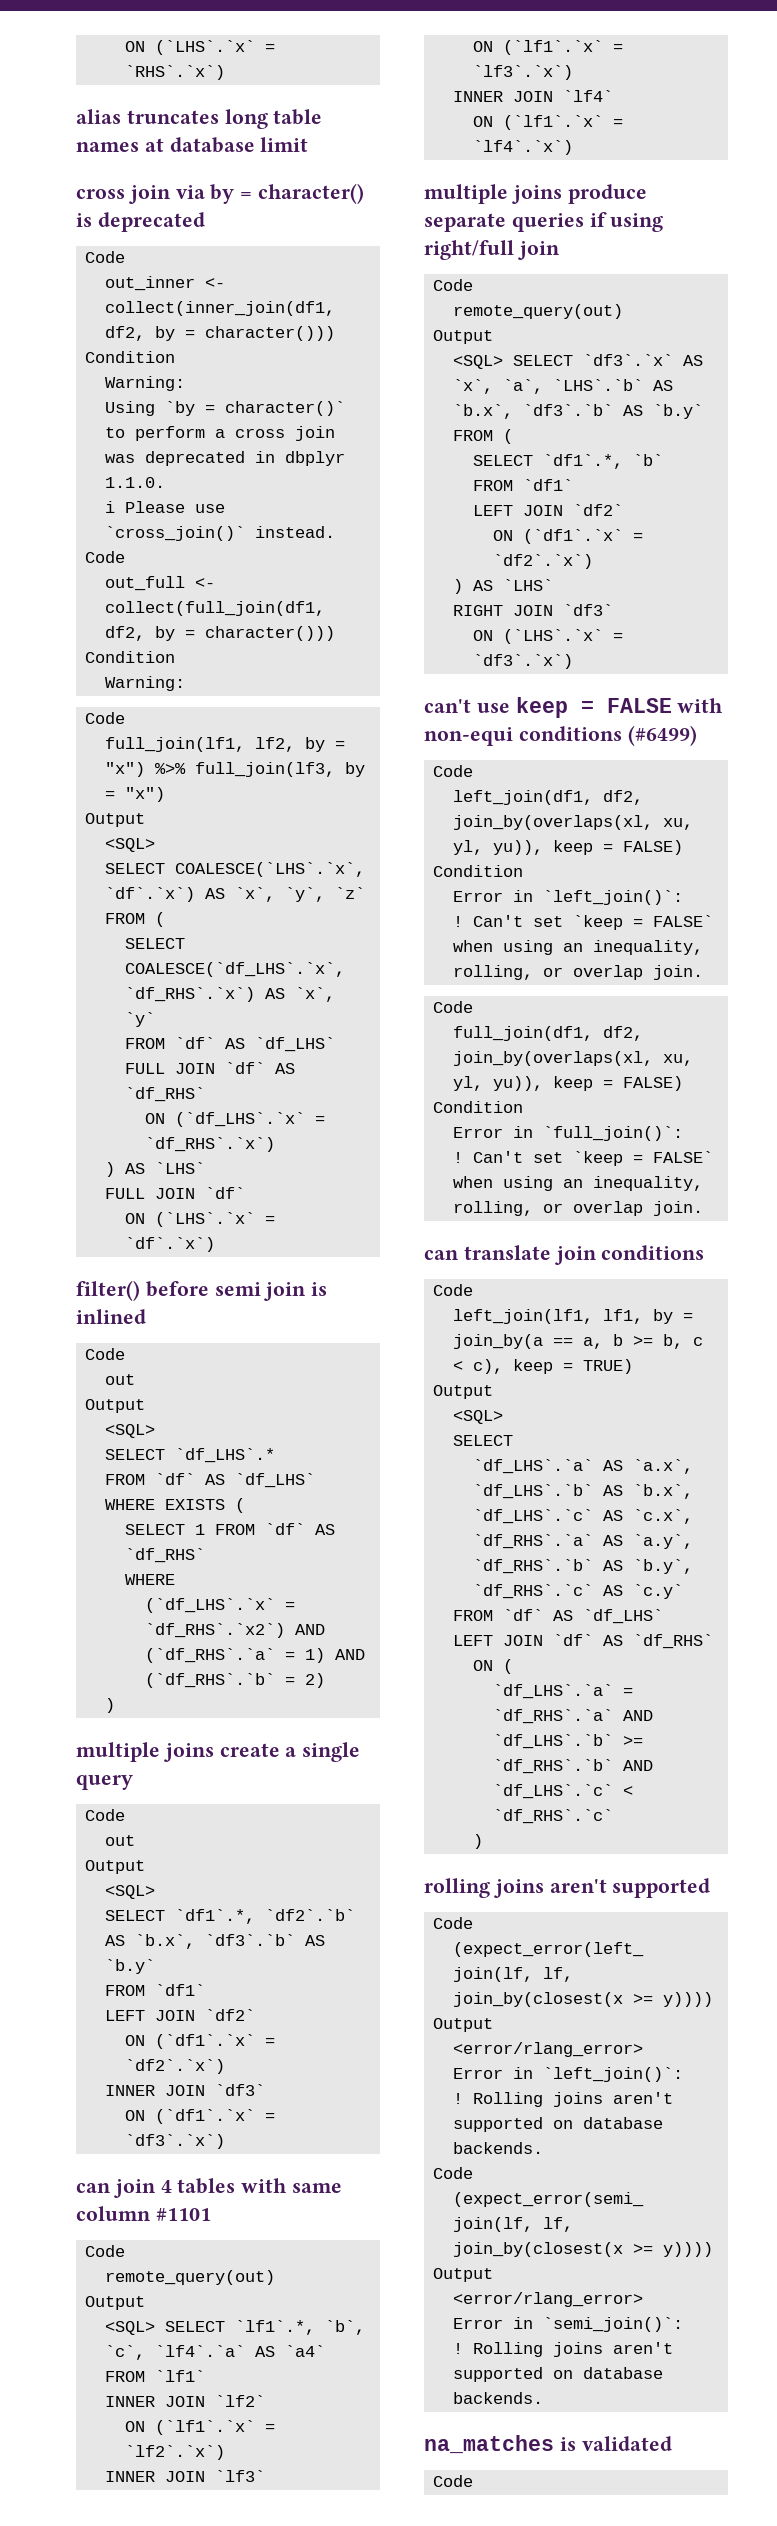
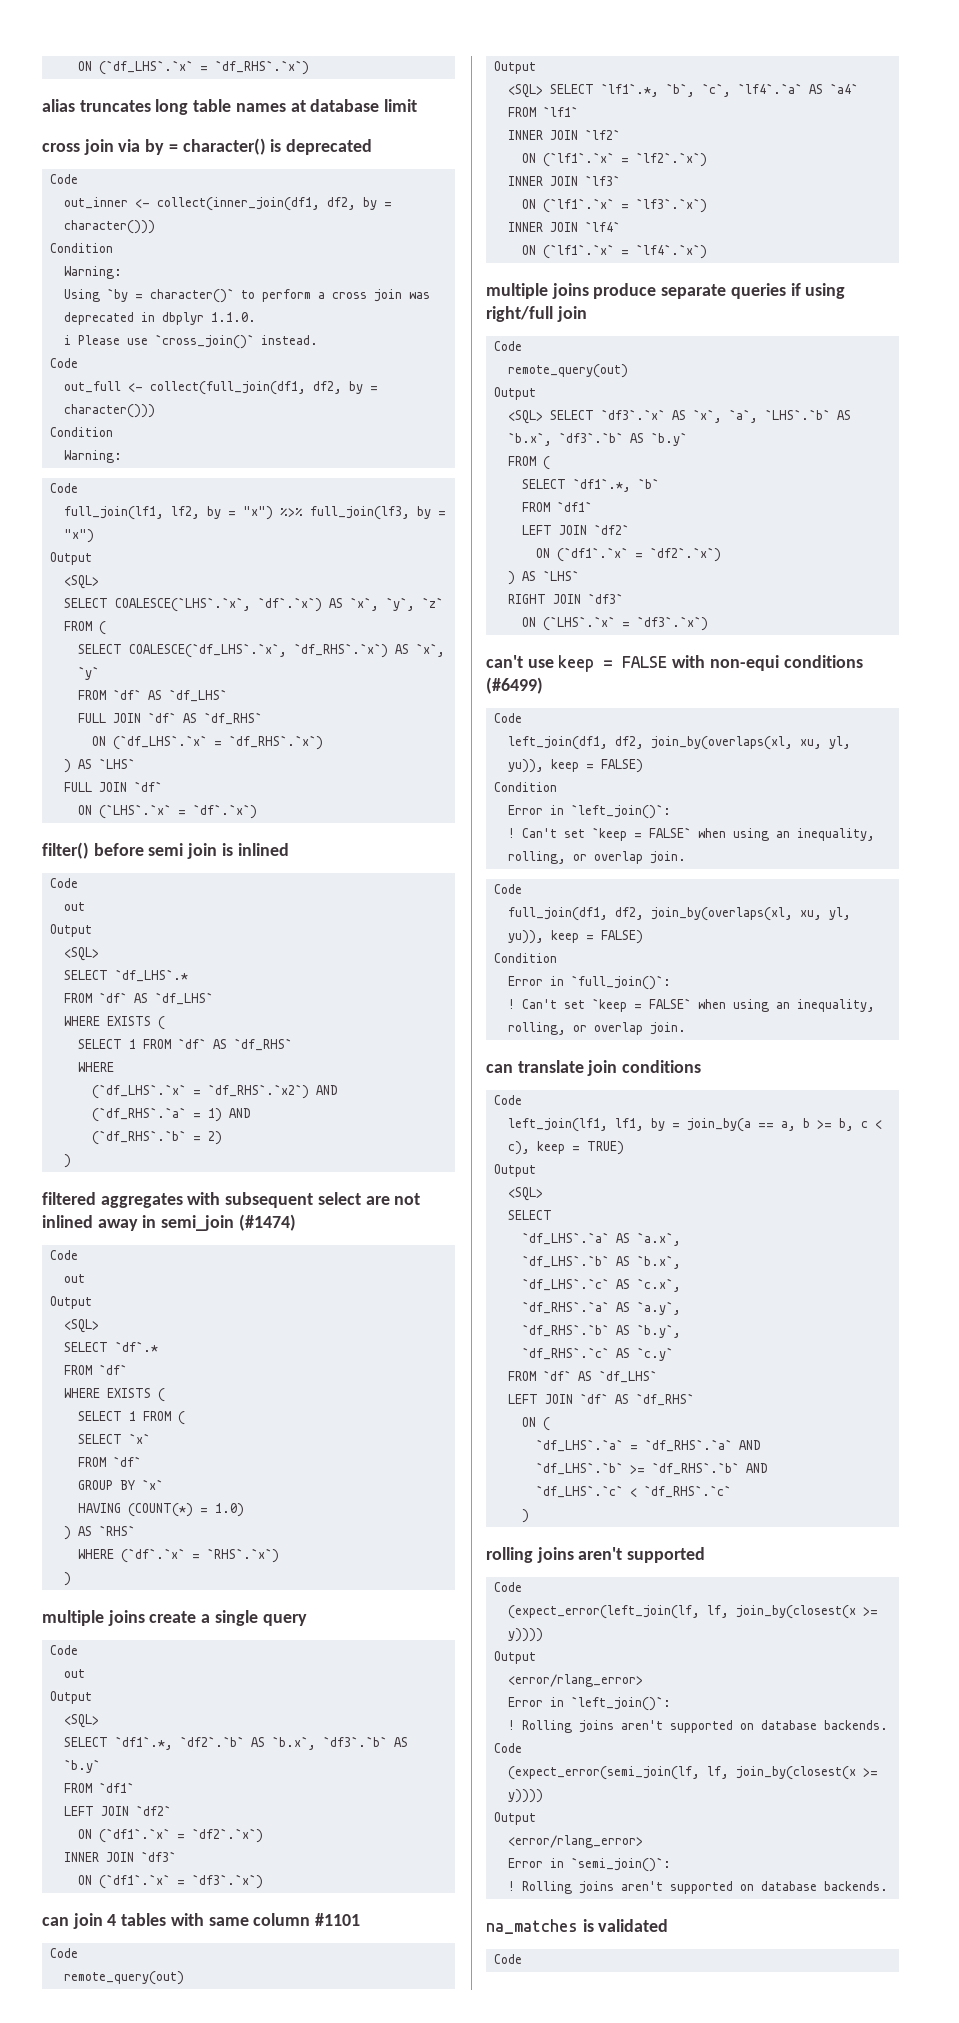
[125,40,276,55] [125,65,226,80] ON (`LHS`.`x` = `RHS`.`x`) -> [78,60,310,75] ON (`df_LHS`.`x` = `df_RHS`.`x`)
(116, 1705) none -> [42,1192,421,1208] [42,1214,296,1231] [50,1250,79,1260] [64,1274,86,1283] [50,1296,93,1309] [64,1319,100,1333] [64,1341,159,1352] [64,1364,128,1375] [64,1388,166,1402] [78,1411,186,1425] [78,1433,151,1444] [78,1456,142,1467] [78,1479,164,1490] [78,1503,245,1517] [64,1525,136,1540] [78,1548,280,1563] [64,1572,72,1586] // filtered aggregates with subsequent select are not inlined away in semi_join (#1474) // Code // out // Output // <SQL> // SELECT `df`.* // FROM `df` // WHERE EXISTS ( // SELECT 1 FROM ( // SELECT `x` // FROM `df` // GROUP BY `x` // HAVING (COUNT(*) = 1.0) // ) AS `RHS` // WHERE (`df`.`x` = `RHS`.`x`) // )

